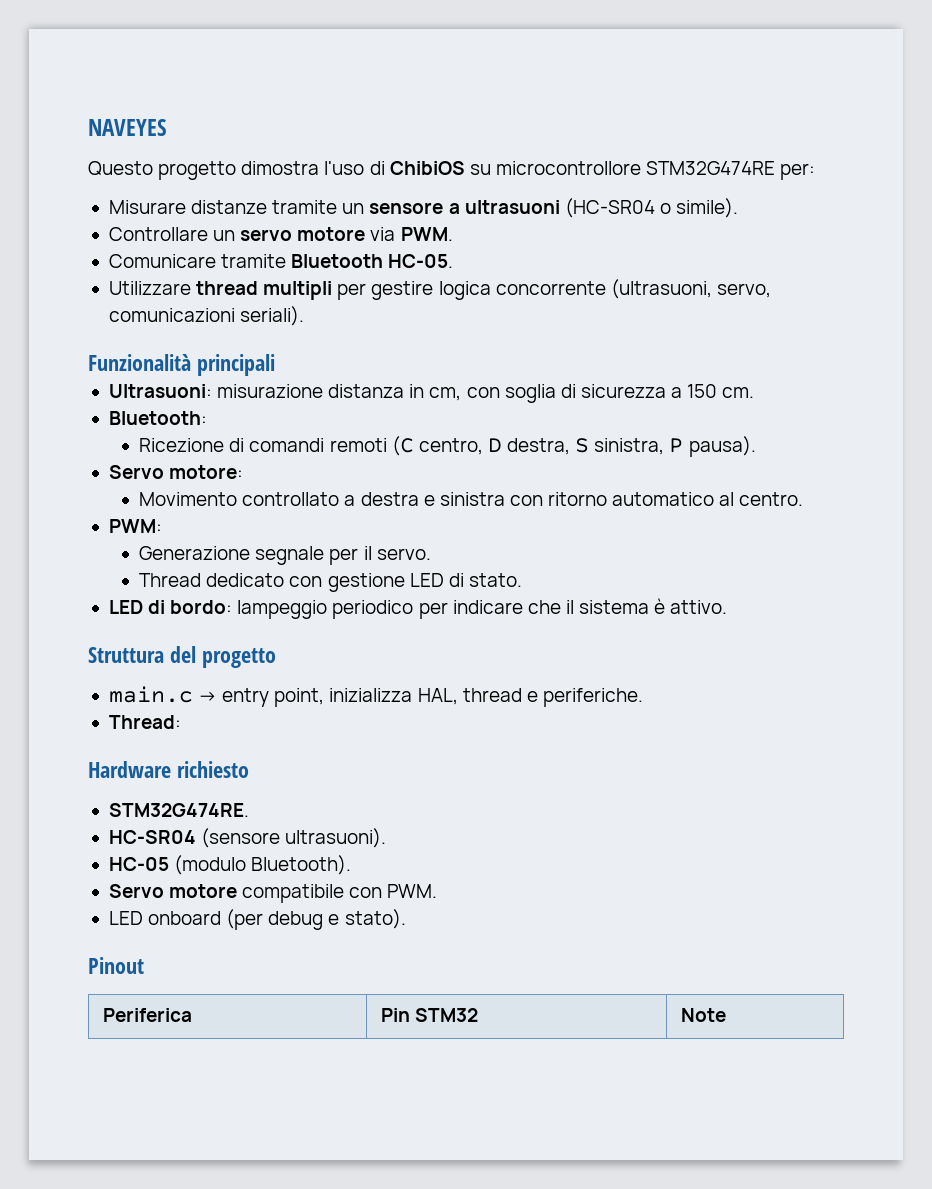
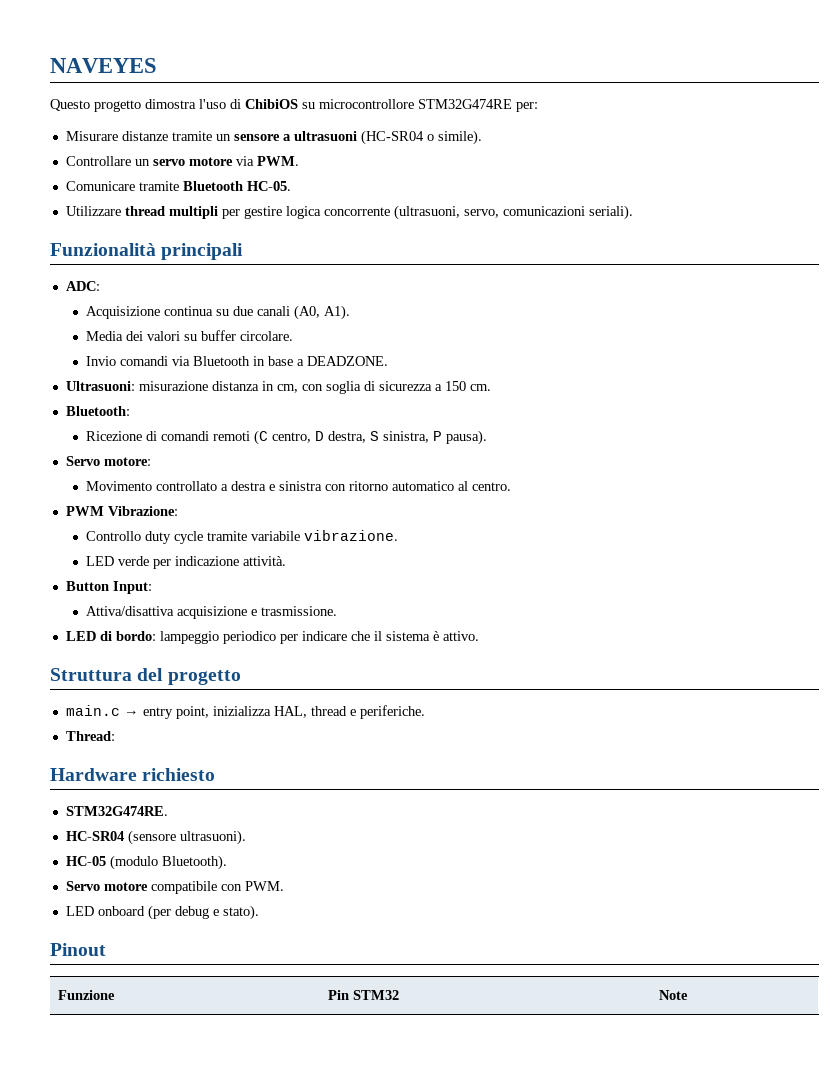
(275, 365) none -> [65,281,100,291] [86,305,351,320] [86,330,294,341] [86,356,389,366] // ADC: // Acquisizione continua su due canali (A0, A1). // Media dei valori su buffer circolare. // Invio comandi via Bluetooth in base a DEADZONE.
[108,519,162,533] [139,546,431,565] [139,573,522,592] PWM: // Generazione segnale per il servo. // Thread dedicato con gestione LED di stato. -> [65,506,178,516] [86,530,399,544] [86,556,287,569] [65,581,152,594] [86,606,338,619] PWM Vibrazione: // Controllo duty cycle tramite variabile vibrazione. // LED verde per indicazione attività. // Button Input: // Attiva/disattiva acquisizione e trasmissione.
[102,1008,192,1022] Periferica -> [57,990,115,1000] Funzione

